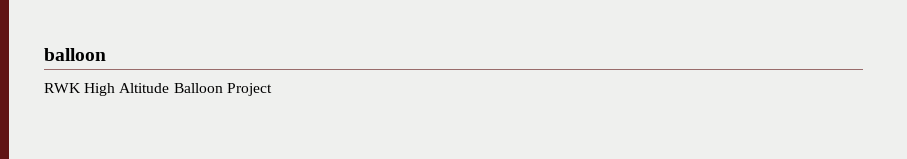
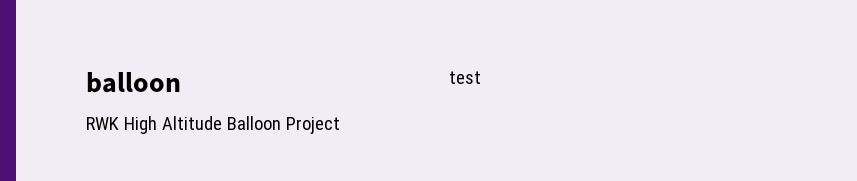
(272, 89) none -> [449,71,481,84] // test

